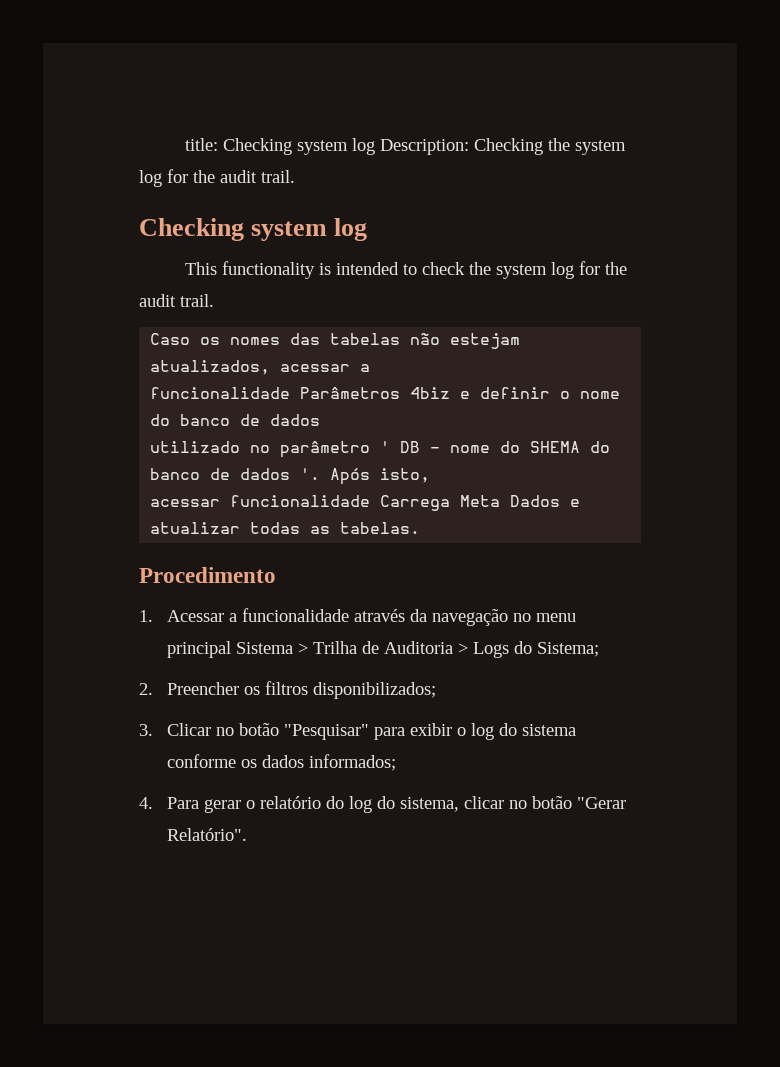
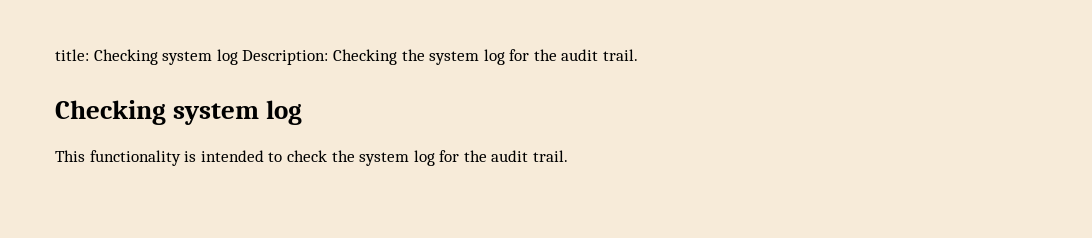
[150,333,521,349] [150,360,371,375] [150,387,621,399] [150,414,321,426] [150,441,611,458] [150,468,431,485] [150,495,581,511] [150,522,421,534] [139,567,276,583] [139,608,577,626] [167,641,600,658] [139,681,437,699] [139,723,577,740] [167,754,397,771] [139,796,627,813] [167,828,248,841] // Caso os nomes das tabelas não estejam atualizados, acessar a // funcionalidade Parâmetros 4biz e definir o nome do banco de dados // utilizado no parâmetro ' DB - nome do SHEMA do banco de dados '. Após isto, // acessar funcionalidade Carrega Meta Dados e atualizar todas as tabelas. // Procedimento // 1. Acessar a funcionalidade através da navegação no menu principal Sistema > Trilha de Auditoria > Logs do Sistema; // 2. Preencher os filtros disponibilizados; // 3. Clicar no botão "Pesquisar" para exibir o log do sistema conforme os dados informados; // 4. Para gerar o relatório do log do sistema, clicar no botão "Gerar Relatório". -> (569, 156) none

